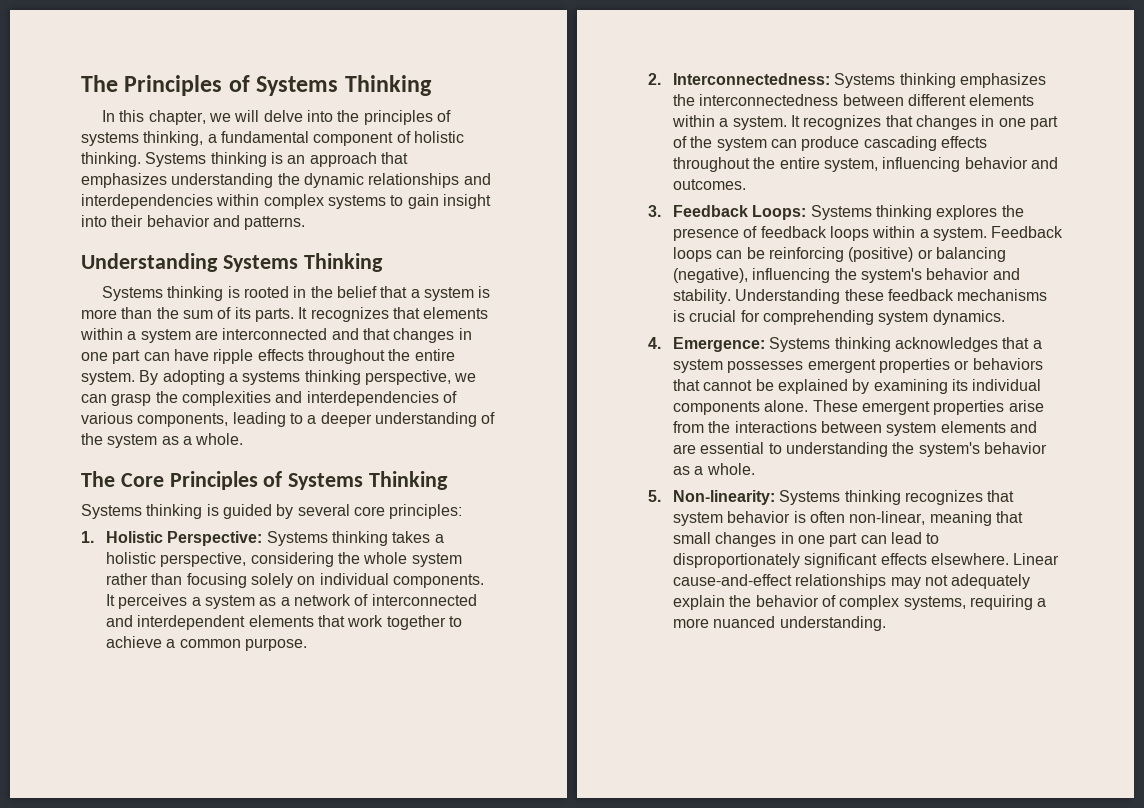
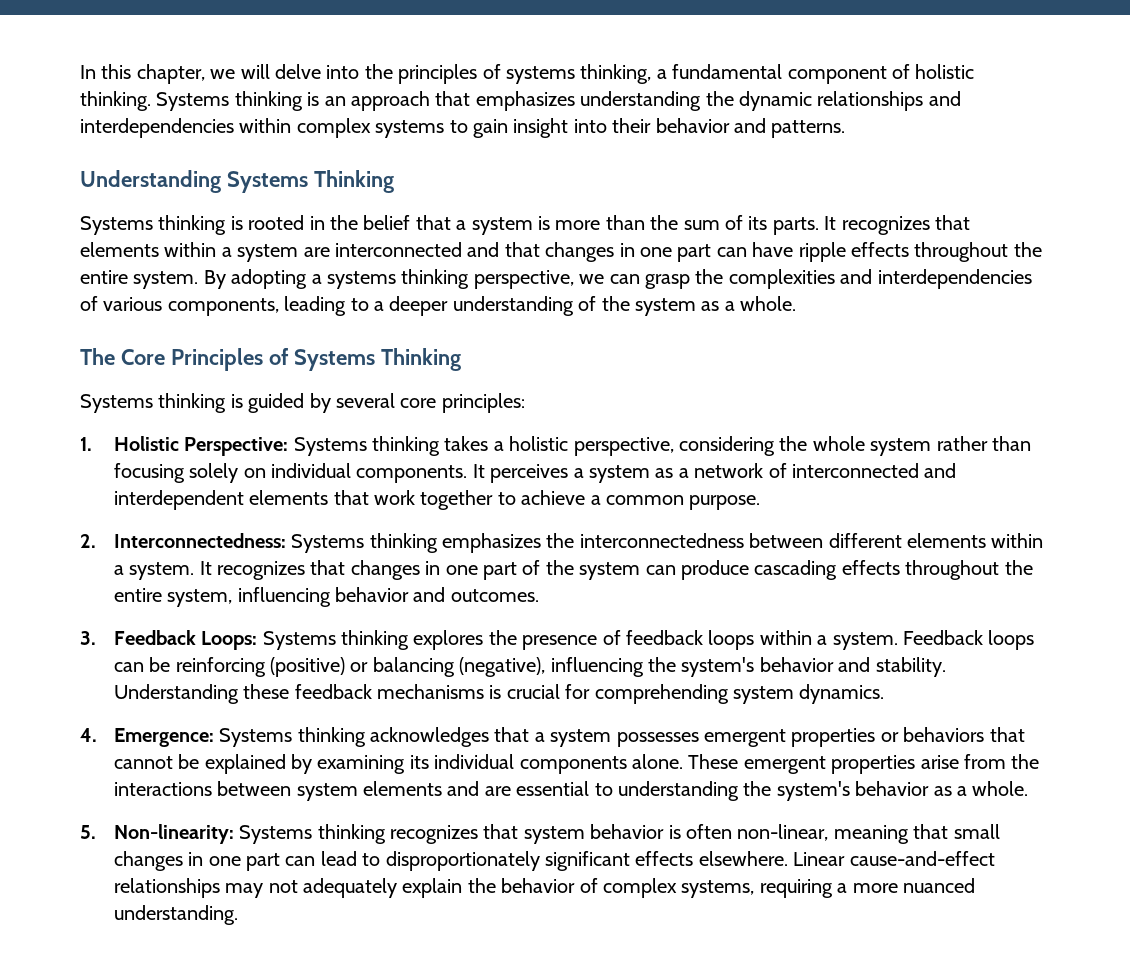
[81,75,432,96] The Principles of Systems Thinking // -> (80, 72) none

